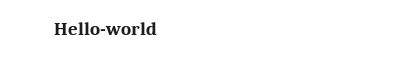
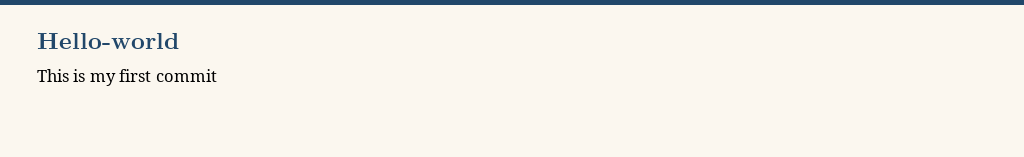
(157, 28) none -> [37,69,217,86] // This is my first commit

